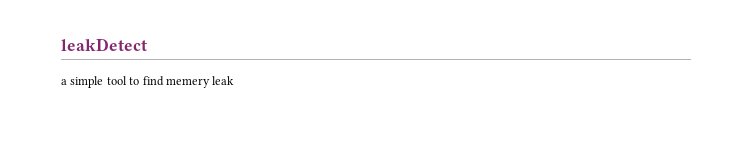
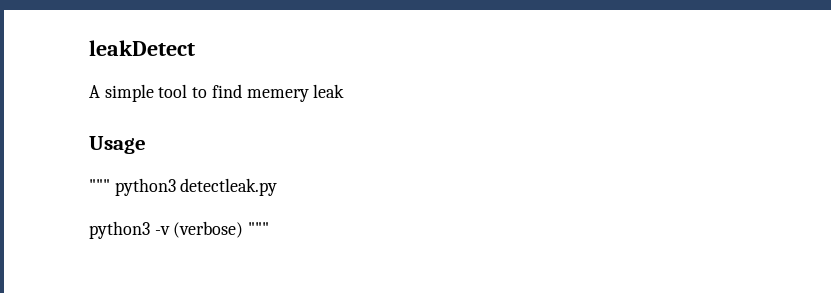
[61,79,67,85] a -> [89,85,100,98] A
(235, 80) none -> [89,136,146,154] [89,178,278,196] [89,221,270,239] // Usage // """ python3 detectleak.py // python3 -v (verbose) """

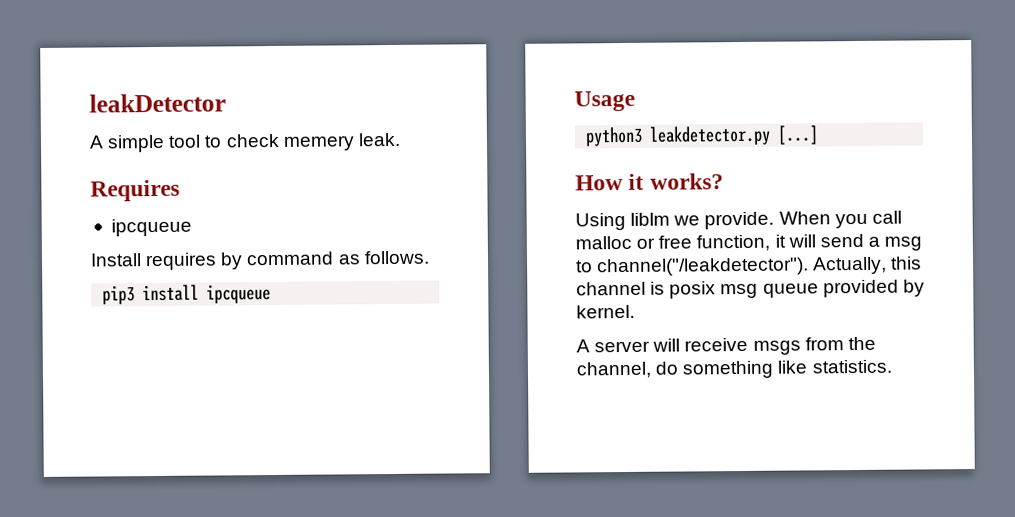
[89,40,195,56] leakDetect -> [89,93,226,113] leakDetector
[211,84,345,102] [89,136,146,154] [89,178,278,196] [89,221,270,239] find memery leak // Usage // """ python3 detectleak.py // python3 -v (verbose) """ -> [225,132,401,151] [90,179,180,202] [110,218,192,237] [90,250,430,271] [102,284,272,305] [574,90,635,112] [585,125,820,147] [575,173,724,191] [575,210,902,231] [575,233,923,252] [576,256,923,277] [576,279,925,299] [576,304,635,319] [576,336,876,355] [576,359,892,379] check memery leak. // Requires // ipcqueue // Install requires by command as follows. // pip3 install ipcqueue // Usage // python3 leakdetector.py [...] // How it works? // Using liblm we provide. When you call malloc or free function, it will send a msg to channel("/leakdetector"). Actually, this channel is posix msg queue provided by kernel. // A server will receive msgs from the channel, do something like statistics.

